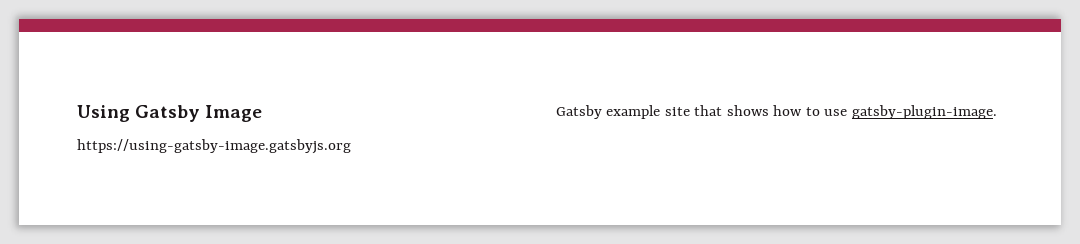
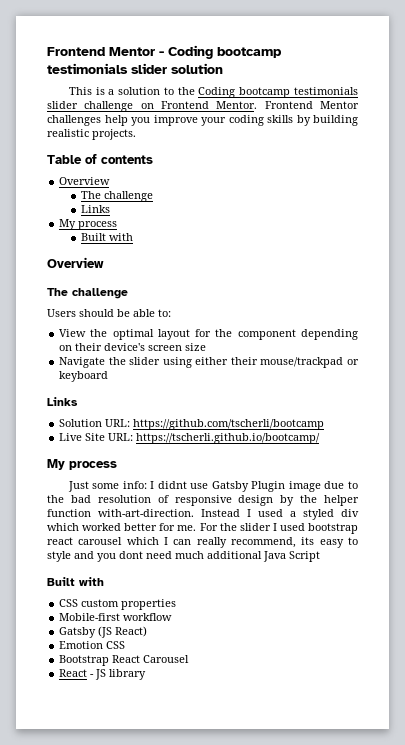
[77,105,263,122] [77,139,351,154] [556,105,997,119] Using Gatsby Image // https://using-gatsby-image.gatsbyjs.org // Gatsby example site that shows how to use gatsby-plugin-image. -> [47,45,282,59] [47,63,223,74] [68,87,358,98] [47,101,359,112] [47,115,358,126] [47,129,136,140] [47,154,153,164] [59,177,111,185] [80,191,153,202] [80,205,110,213] [59,219,118,230] [80,233,133,241] [47,257,104,268] [47,288,128,299] [47,309,171,317] [59,329,358,340] [59,343,207,351] [59,357,359,368] [59,371,109,382] [47,397,78,406] [59,419,325,430] [59,433,321,444] [47,459,117,470] [67,481,358,492] [47,495,359,506] [47,509,359,520] [47,523,358,534] [47,537,358,548] [47,551,320,562] [47,577,104,586] [59,599,177,610] [59,613,173,621] [59,626,148,638] [59,641,126,649] [59,655,190,666] [59,669,147,680] Frontend Mentor - Coding bootcamp testimonials slider solution // This is a solution to the Coding bootcamp testimonials slider challenge on Frontend Mentor. Frontend Mentor challenges help you improve your coding skills by building realistic projects. // Table of contents // Overview // The challenge // Links // My process // Built with // Overview // The challenge // Users should be able to: // View the optimal layout for the component depending on their device's screen size // Navigate the slider using either their mouse/trackpad or keyboard // Links // Solution URL: https://github.com/tscherli/bootcamp // Live Site URL: https://tscherli.github.io/bootcamp/ // My process // Just some info: I didnt use Gatsby Plugin image due to the bad resolution of responsive design by the helper function with-art-direction. Instead I used a styled div which worked better for me. For the slider I used bootstrap react carousel which I can really recommend, its easy to style and you dont need much additional Java Script // Built with // CSS custom properties // Mobile-first workflow // Gatsby (JS React) // Emotion CSS // Bootstrap React Carousel // React - JS library

